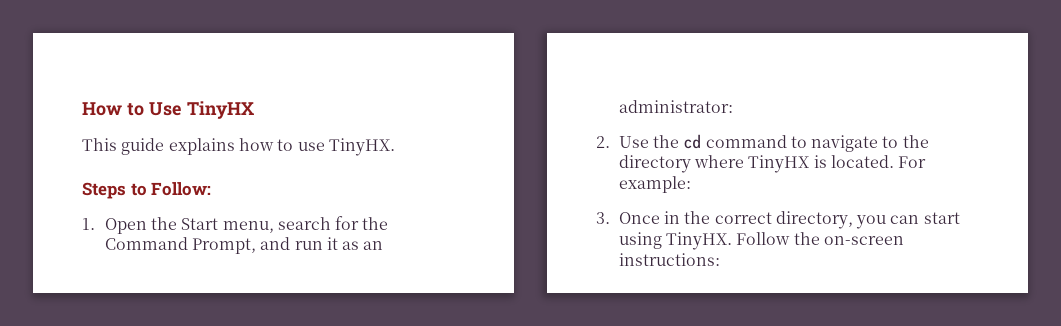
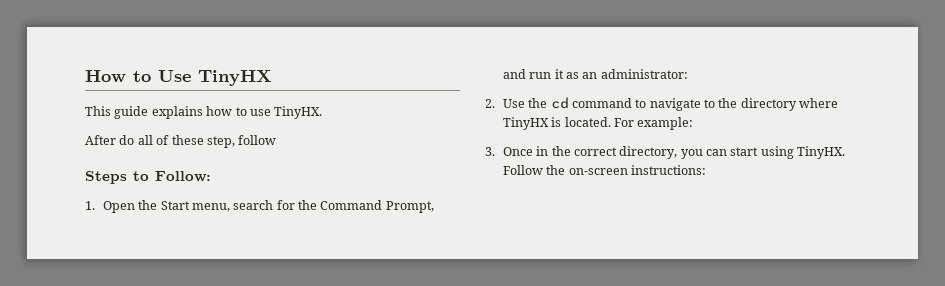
(395, 147) none -> [85,135,277,148] // After do all of these step, follow

